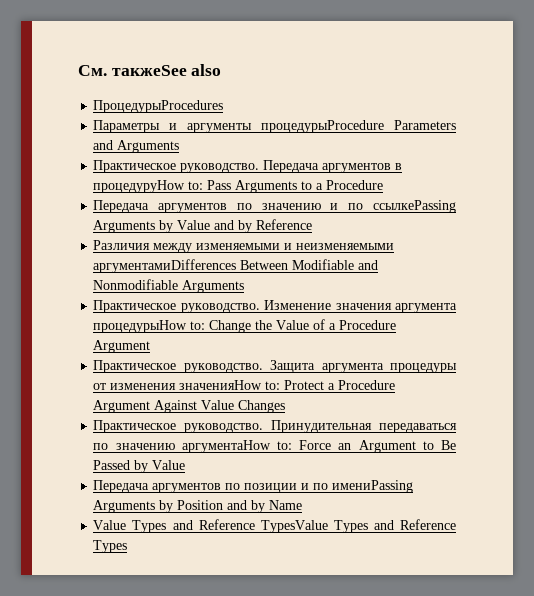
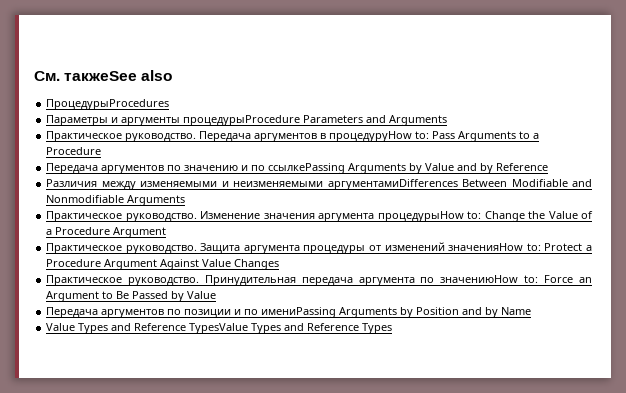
[110,383,177,390] изменения -> [384,242,445,251] изменений
[379,423,457,433] [93,440,271,453] передаваться по значению аргументаHow -> [301,275,519,286] передача аргумента по значениюHow

